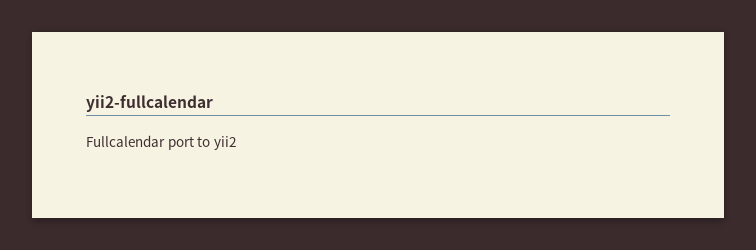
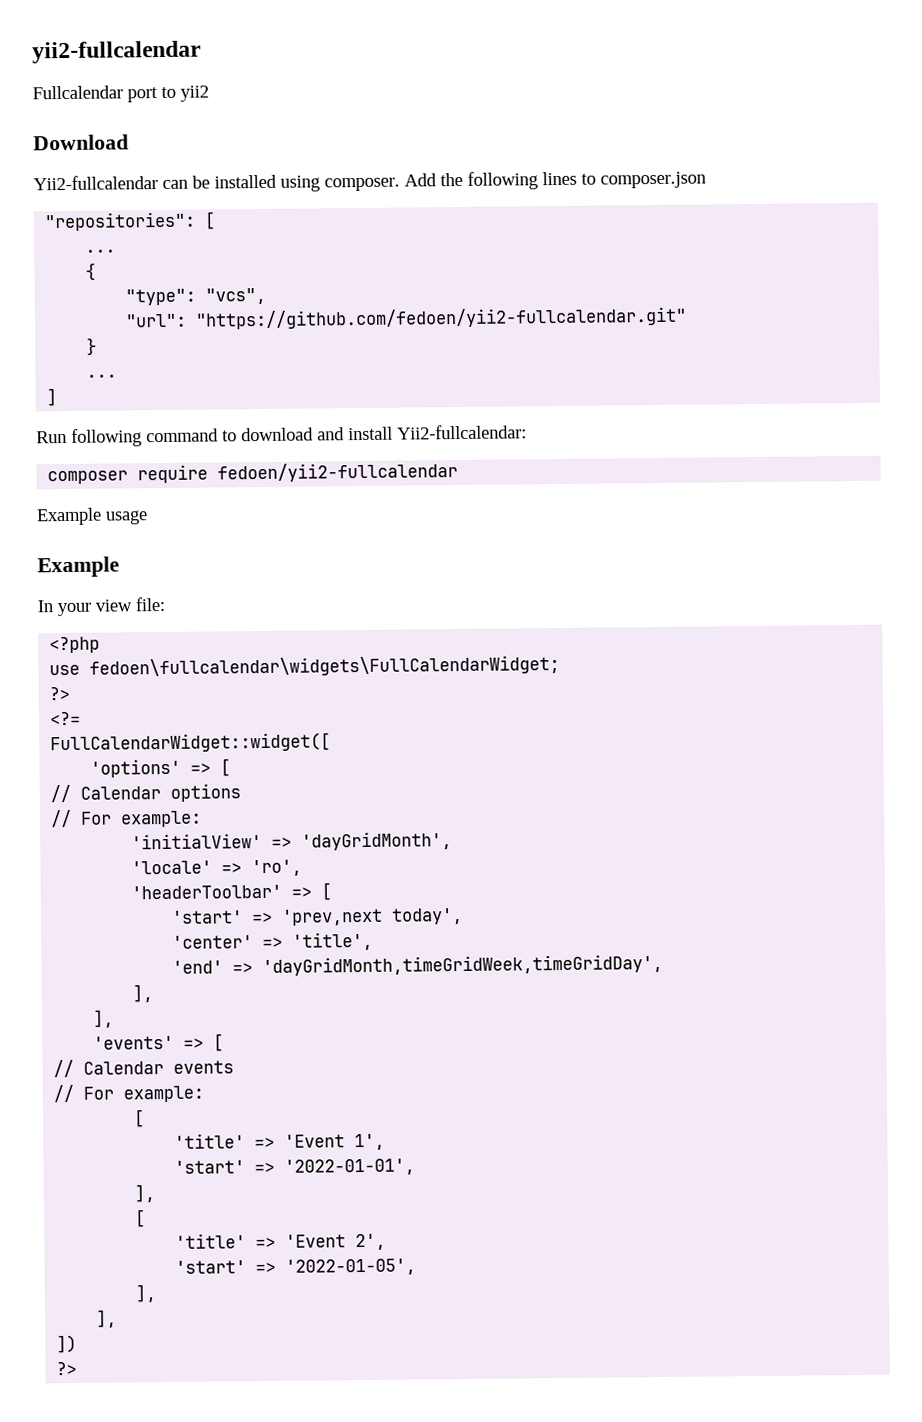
(237, 143) none -> [33,134,129,151] [33,171,706,192] [44,211,217,232] [85,249,117,253] [85,262,97,281] [125,287,267,306] [125,306,688,330] [86,337,98,356] [86,374,118,378] [46,388,58,407] [36,424,527,447] [47,462,459,485] [36,507,148,526] [37,556,120,578] [37,596,165,617] [49,636,101,654] [49,654,561,678] [49,686,71,701] [49,711,82,726] [50,732,332,754] [90,758,232,778] [50,783,242,803] [50,809,203,828] [131,831,453,851] [131,859,303,877] [131,882,333,901] [172,907,464,926] [172,931,374,951] [172,953,664,977] [132,984,154,1003] [93,1009,115,1028] [93,1033,225,1052] [53,1059,235,1078] [53,1084,205,1103] [134,1109,146,1128] [174,1133,386,1151] [174,1158,416,1176] [134,1184,156,1203] [135,1209,147,1228] [175,1233,387,1251] [175,1258,417,1276] [135,1284,157,1303] [96,1309,118,1328] [56,1334,78,1354] [56,1361,78,1376] // Download // Yii2-fullcalendar can be installed using composer. Add the following lines to composer.json // "repositories": [ // ... // { // "type": "vcs", // "url": "https://github.com/fedoen/yii2-fullcalendar.git" // } // ... // ] // Run following command to download and install Yii2-fullcalendar: // composer require fedoen/yii2-fullcalendar // Example usage // Example // In your view file: // <?php // use fedoen\fullcalendar\widgets\FullCalendarWidget; // ?> // <?= // FullCalendarWidget::widget([ // 'options' => [ // // Calendar options // // For example: // 'initialView' => 'dayGridMonth', // 'locale' => 'ro', // 'headerToolbar' => [ // 'start' => 'prev,next today', // 'center' => 'title', // 'end' => 'dayGridMonth,timeGridWeek,timeGridDay', // ], // ], // 'events' => [ // // Calendar events // // For example: // [ // 'title' => 'Event 1', // 'start' => '2022-01-01', // ], // [ // 'title' => 'Event 2', // 'start' => '2022-01-05', // ], // ], // ]) // ?>

